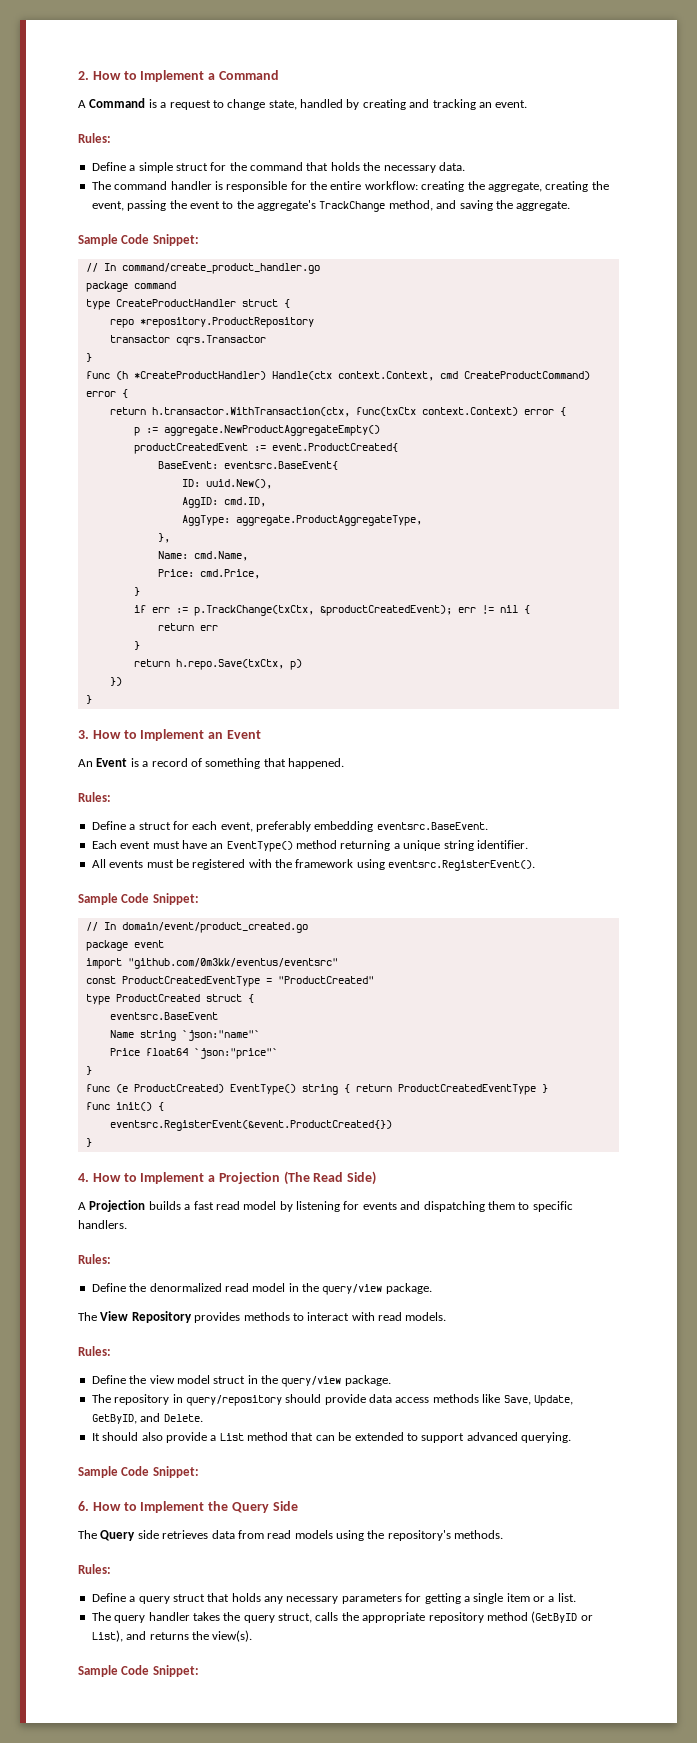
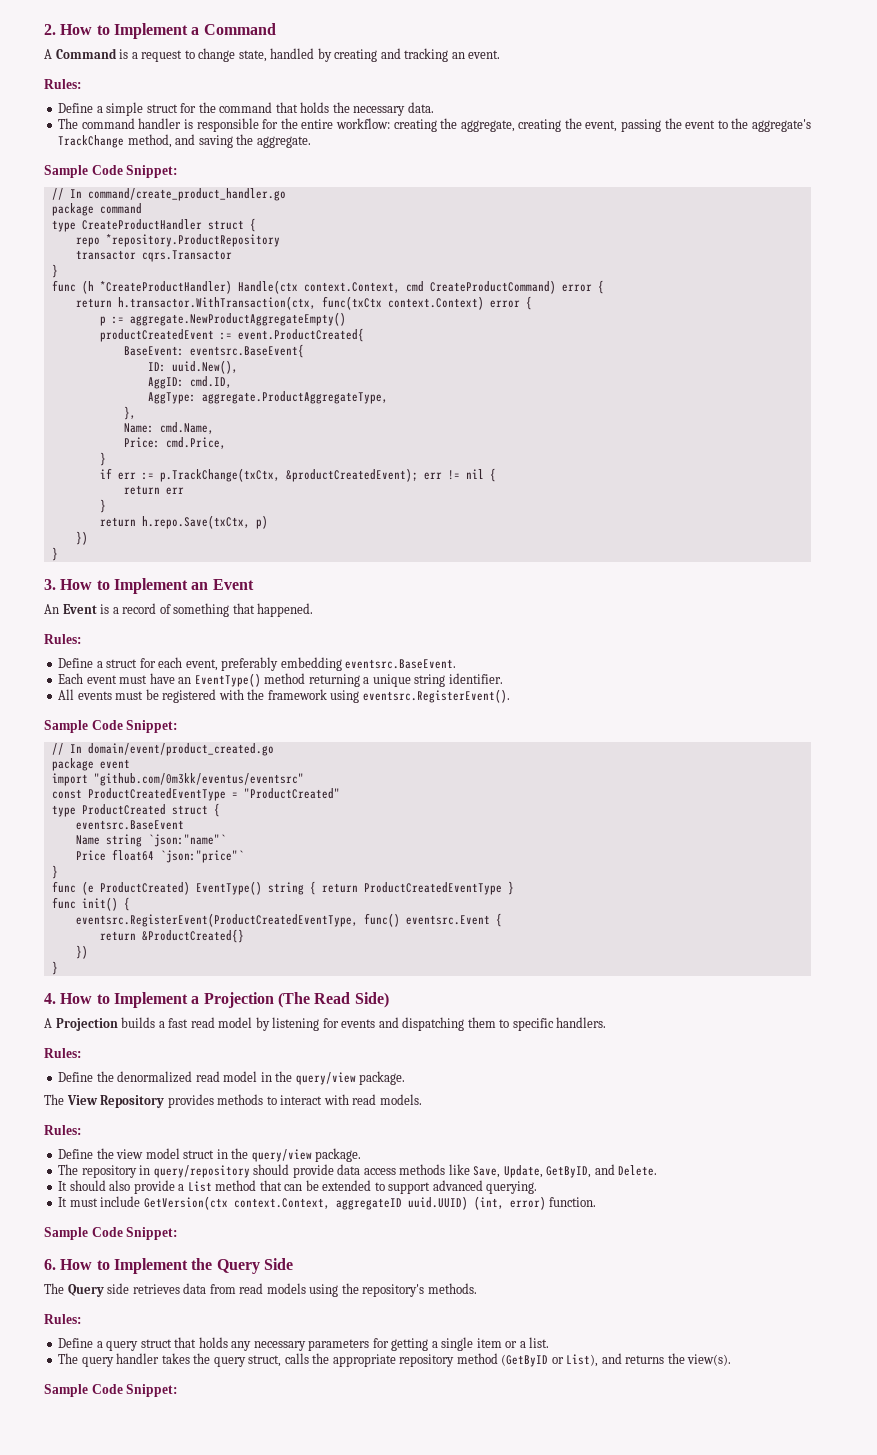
[109,1120,392,1131] eventsrc.RegisterEvent(&event.ProductCreated{}) -> [75,913,502,927] [99,929,244,943] [75,945,88,959] eventsrc.RegisterEvent(ProductCreatedEventType, func() eventsrc.Event { // return &ProductCreated{} // })
(571, 1437) none -> [58,1196,597,1210] // It must include GetVersion(ctx context.Context, aggregateID uuid.UUID) (int, error) function.

